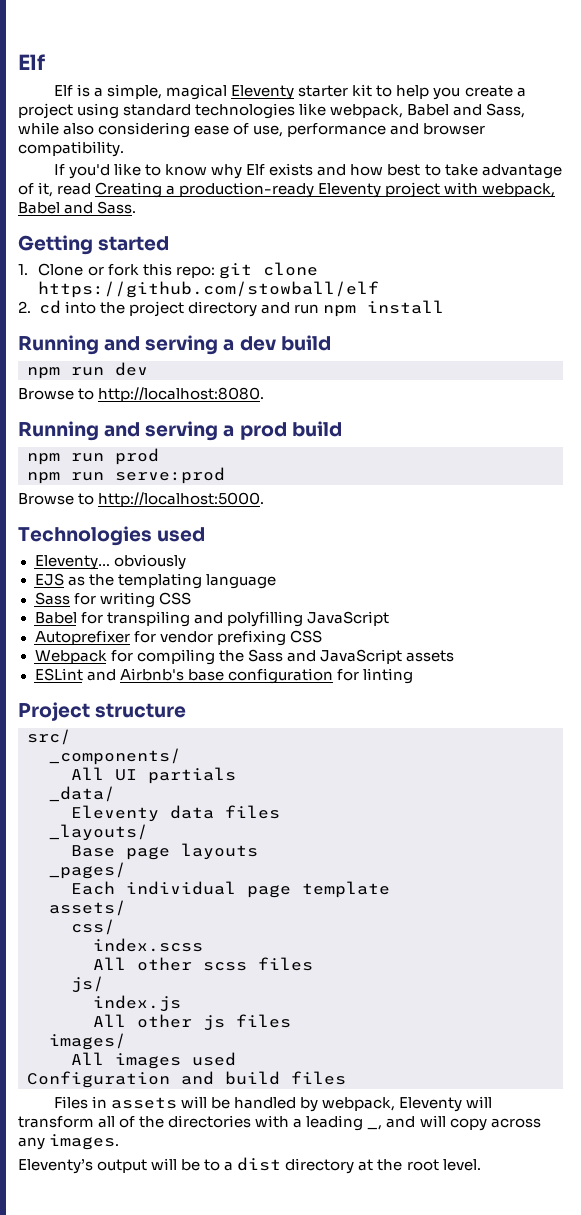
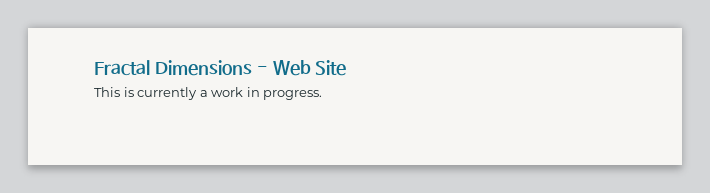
[18,54,45,70] [53,84,526,100] [18,103,526,119] [18,122,486,138] [18,141,124,157] [53,163,562,179] [18,182,556,198] [18,201,137,214] [18,235,170,255] [18,262,318,279] [38,281,380,298] [18,300,444,317] [18,335,331,355] [27,362,148,379] [18,387,265,402] [18,421,342,441] [27,448,159,465] [27,467,225,484] [18,492,265,507] [18,526,206,546] [34,554,186,570] [34,573,276,589] [34,592,191,608] [34,611,389,627] [34,630,322,646] [34,649,454,665] [34,668,413,684] [18,702,187,721] [27,729,71,745] [49,748,181,765] [71,767,236,784] [49,786,115,802] [71,805,280,822] [49,824,148,841] [71,843,258,860] [49,862,126,879] [71,881,390,898] [49,900,126,916] [71,919,115,935] [93,938,203,952] [93,957,313,971] [71,976,104,993] [93,995,181,1012] [93,1014,291,1031] [49,1033,126,1050] [71,1052,236,1069] [27,1071,346,1088] [53,1096,493,1112] [18,1115,541,1131] [18,1134,120,1150] [18,1157,481,1174] Elf // Elf is a simple, magical Eleventy starter kit to help you create a project using standard technologies like webpack, Babel and Sass, while also considering ease of use, performance and browser compatibility. // If you'd like to know why Elf exists and how best to take advantage of it, read Creating a production-ready Eleventy project with webpack, Babel and Sass. // Getting started // 1. Clone or fork this repo: git clone https://github.com/stowball/elf // 2. cd into the project directory and run npm install // Running and serving a dev build // npm run dev // Browse to http://localhost:8080. // Running and serving a prod build // npm run prod // npm run serve:prod // Browse to http://localhost:5000. // Technologies used // Eleventy… obviously // EJS as the templating language // Sass for writing CSS // Babel for transpiling and polyfilling JavaScript // Autoprefixer for vendor prefixing CSS // Webpack for compiling the Sass and JavaScript assets // ESLint and Airbnb's base configuration for linting // Project structure // src/ // _components/ // All UI partials // _data/ // Eleventy data files // _layouts/ // Base page layouts // _pages/ // Each individual page template // assets/ // css/ // index.scss // All other scss files // js/ // index.js // All other js files // images/ // All images used // Configuration and build files // Files in assets will be handled by webpack, Eleventy will transform all of the directories with a leading _, and will copy across any images. // Eleventy’s output will be to a dist directory at the root level. -> [94,60,347,76] [94,87,323,100] Fractal Dimensions - Web Site // This is currently a work in progress.

